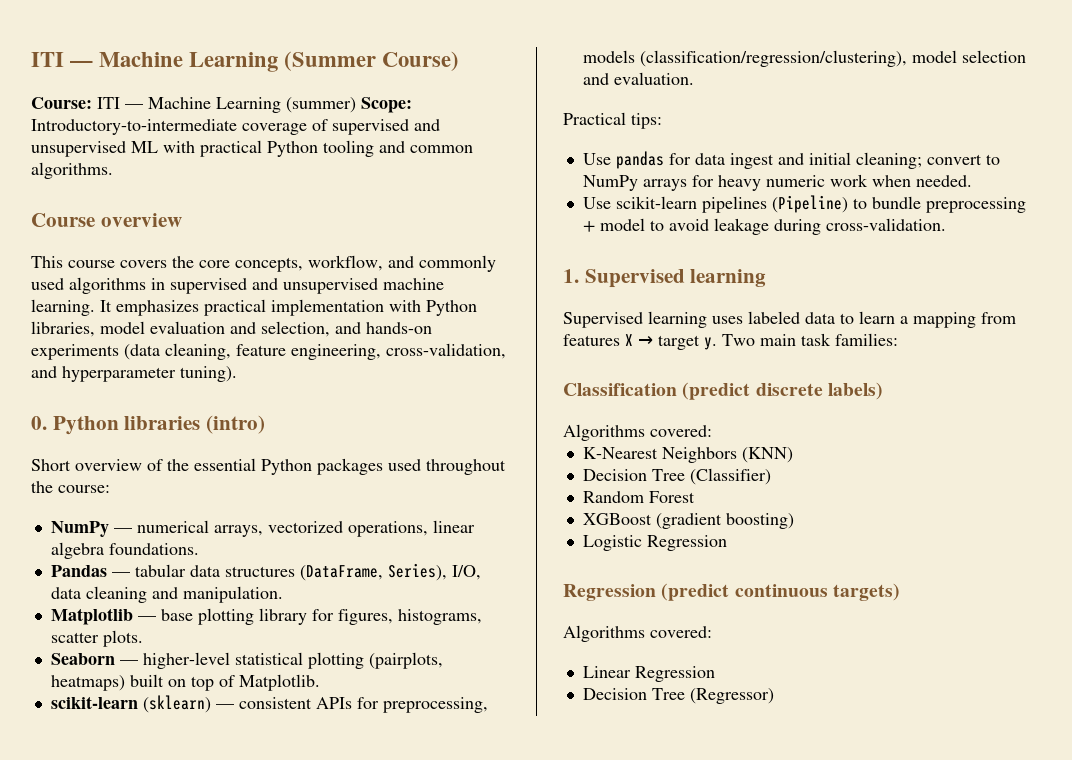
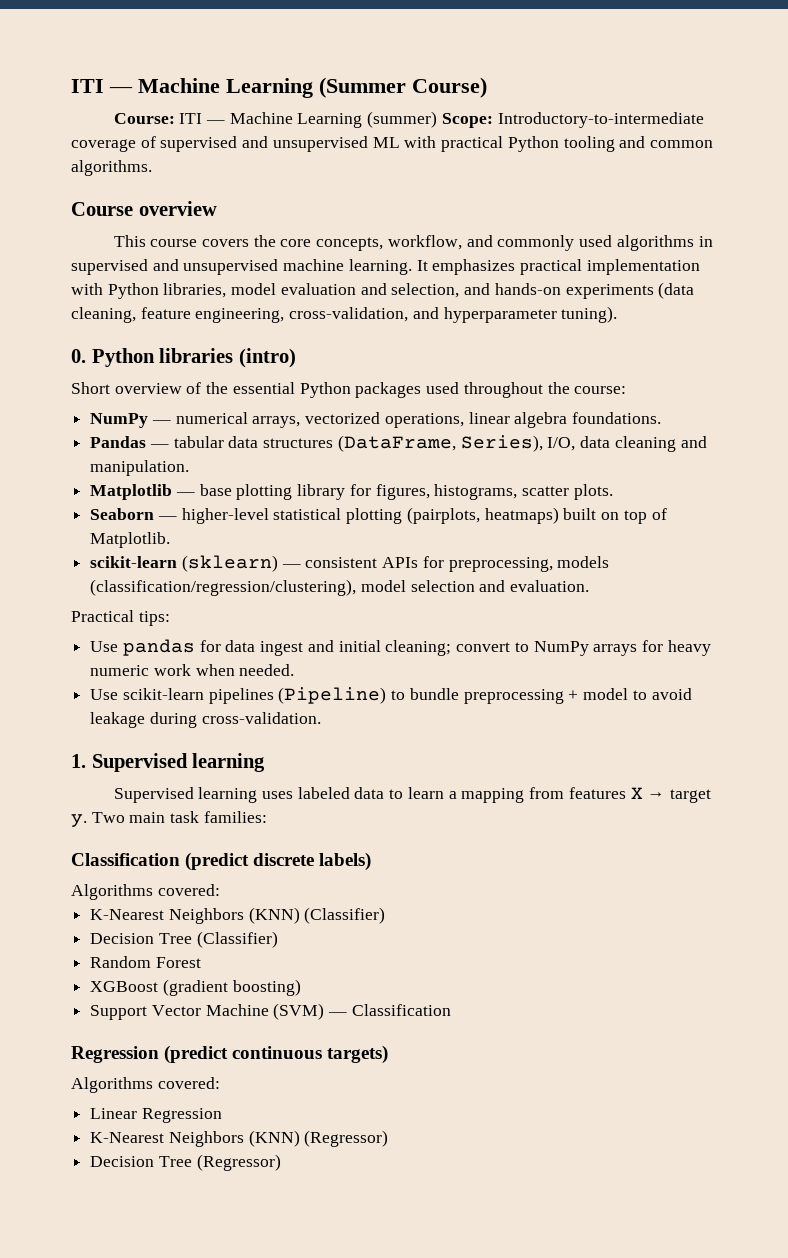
(793, 455) none -> [304,907,386,924] (Classifier)
[582,535,727,551] Logistic Regression -> [90,1003,451,1020] Support Vector Machine (SVM) — Classification
(715, 674) none -> [90,1130,389,1147] // K-Nearest Neighbors (KNN) (Regressor)

